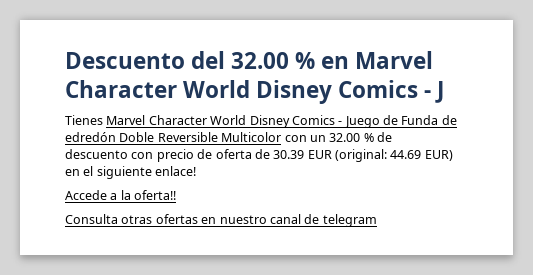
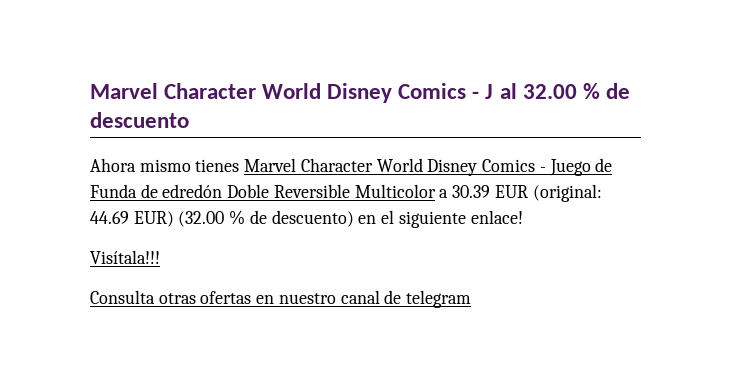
[65,51,350,69] Descuento del 32.00 % en -> (90, 91) none
[65,115,103,125] // Tienes -> [499,83,630,99] [90,112,189,128] [90,158,240,172] al 32.00 % de descuento // Ahora mismo tienes
[284,132,392,142] [65,149,270,162] con un 32.00 % de descuento con precio de oferta de -> [439,189,449,198] a
(453, 155) none -> [178,210,354,227] (32.00 % de descuento)
[65,190,177,200] Accede a la oferta!! -> [90,250,160,264] Visítala!!!

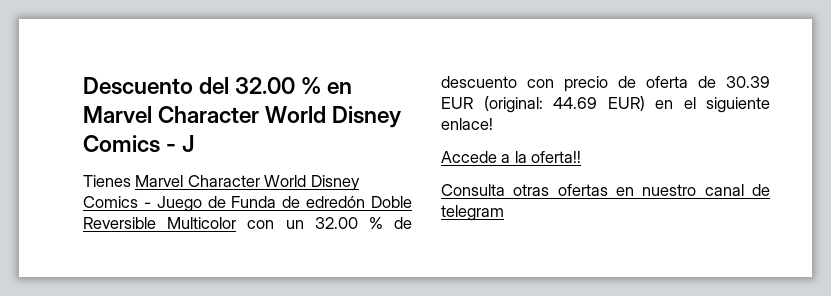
(90, 91) none -> [83,77,353,95] Descuento del 32.00 % en
[499,83,630,99] [90,112,189,128] [90,158,240,172] al 32.00 % de descuento // Ahora mismo tienes -> [83,175,131,187] // Tienes
[439,189,449,198] a -> [247,217,412,229] [441,76,716,92] con un 32.00 % de descuento con precio de oferta de
[178,210,354,227] (32.00 % de descuento) -> (645, 103) none
[90,250,160,264] Visítala!!! -> [441,151,582,163] Accede a la oferta!!

